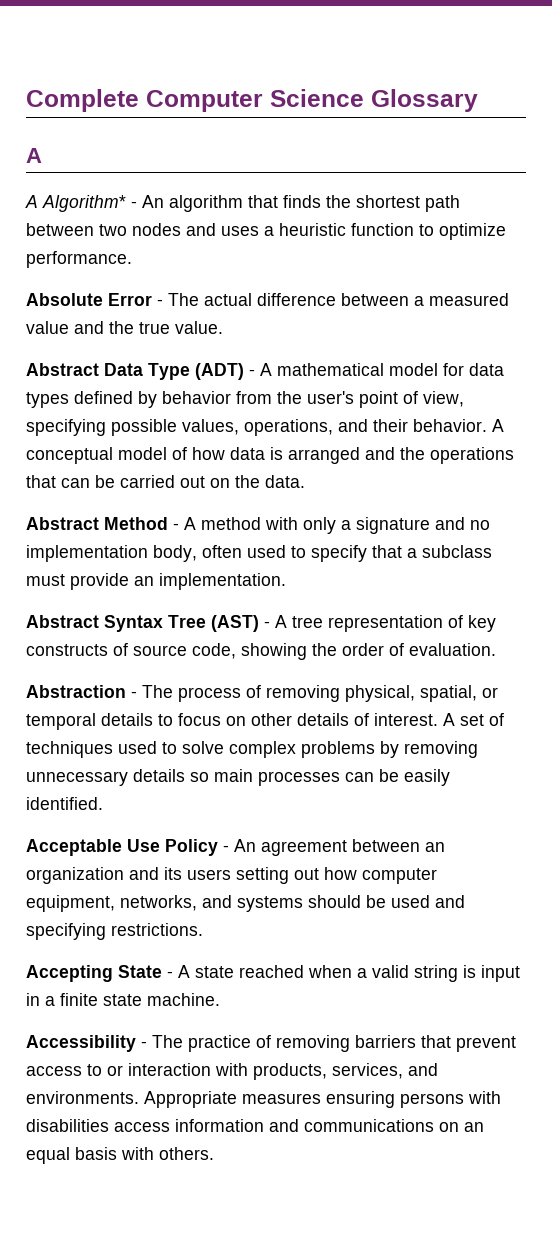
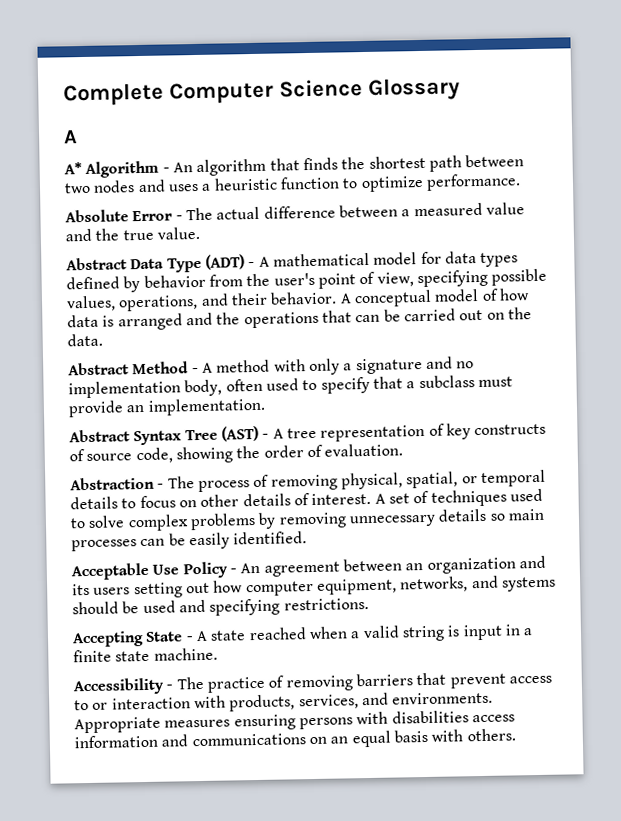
[25,195,126,212] A Algorithm* -> [64,160,160,178] A* Algorithm

